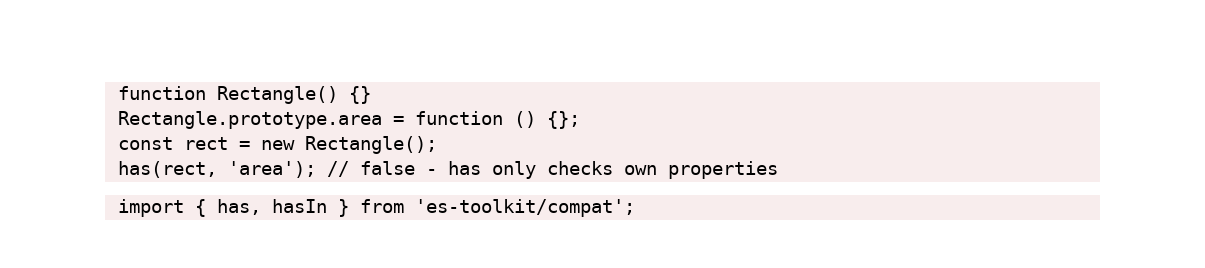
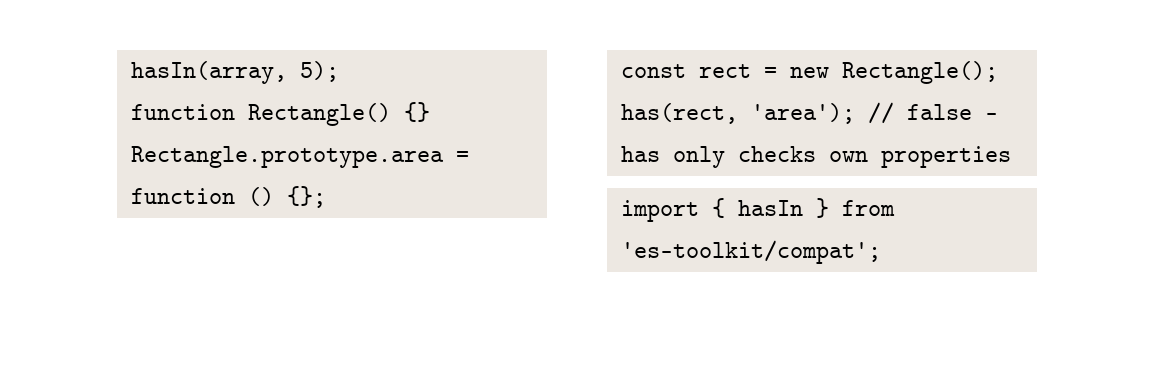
(117, 93) none -> [131,61,340,84] hasIn(array, 5); //
[216,199,261,215] has, -> (726, 208) none

